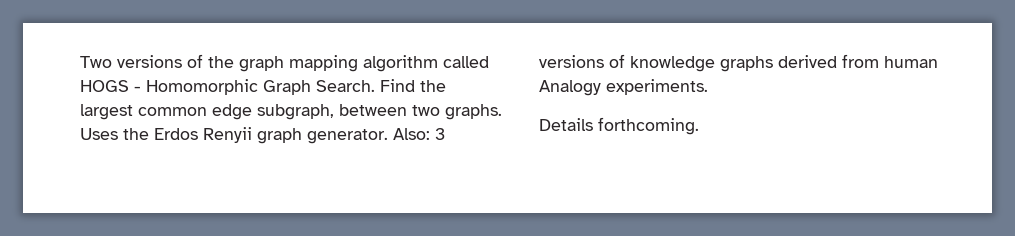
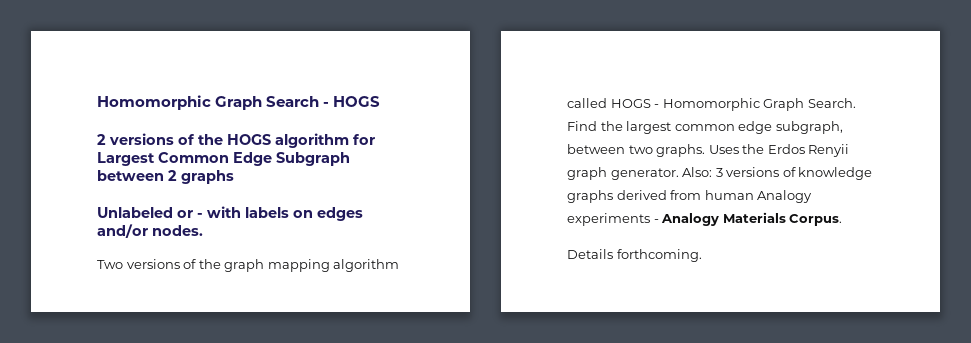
(80, 62) none -> [97,95,381,110] [97,133,375,148] [97,152,350,166] [97,170,234,184] [97,206,363,221] [97,224,203,238] Homomorphic Graph Search - HOGS // 2 versions of the HOGS algorithm for Largest Common Edge Subgraph between 2 graphs // Unlabeled or - with labels on edges and/or nodes. //
[606,79,708,95] experiments. -> [567,212,843,226] experiments - Analogy Materials Corpus.

